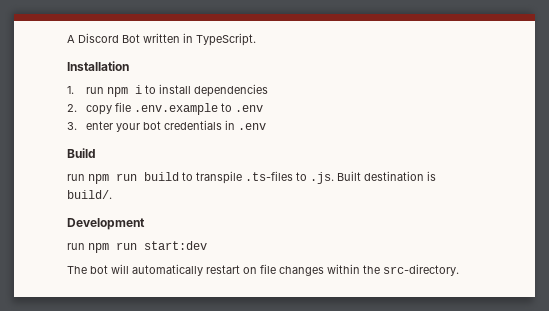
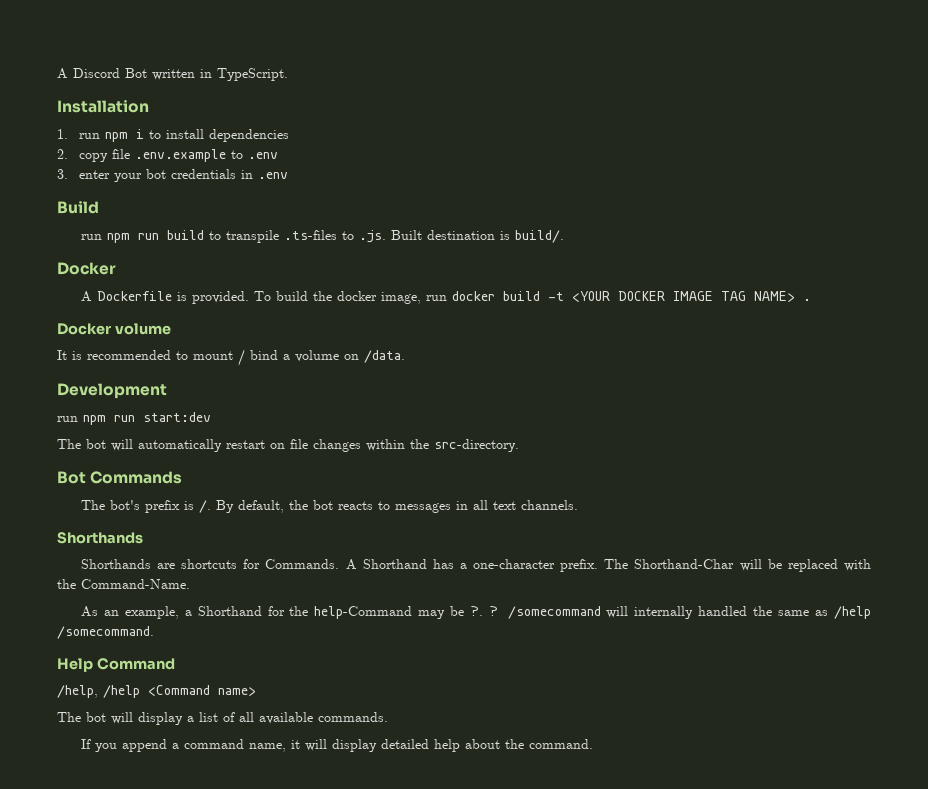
(112, 194) none -> [57,262,116,275] [80,291,811,304] [57,323,171,335] [57,349,405,366] // Docker // A Dockerfile is provided. To build the docker image, run docker build -t <YOUR DOCKER IMAGE TAG NAME> . // Docker volume // It is recommended to mount / bind a volume on /data.
(459, 270) none -> [57,471,183,484] [80,500,578,513] [57,532,143,544] [80,559,871,572] [57,579,190,589] [80,606,871,619] [57,626,154,639] [57,658,175,672] [57,685,256,698] [57,712,388,725] [80,739,593,752] // Bot Commands // The bot's prefix is /. By default, the bot reacts to messages in all text channels. // Shorthands // Shorthands are shortcuts for Commands. A Shorthand has a one-character prefix. The Shorthand-Char will be replaced with the Command-Name. // As an example, a Shorthand for the help-Command may be ?. ? /somecommand will internally handled the same as /help /somecommand. // Help Command // /help, /help <Command name> // The bot will display a list of all available commands. // If you append a command name, it will display detailed help about the command.

